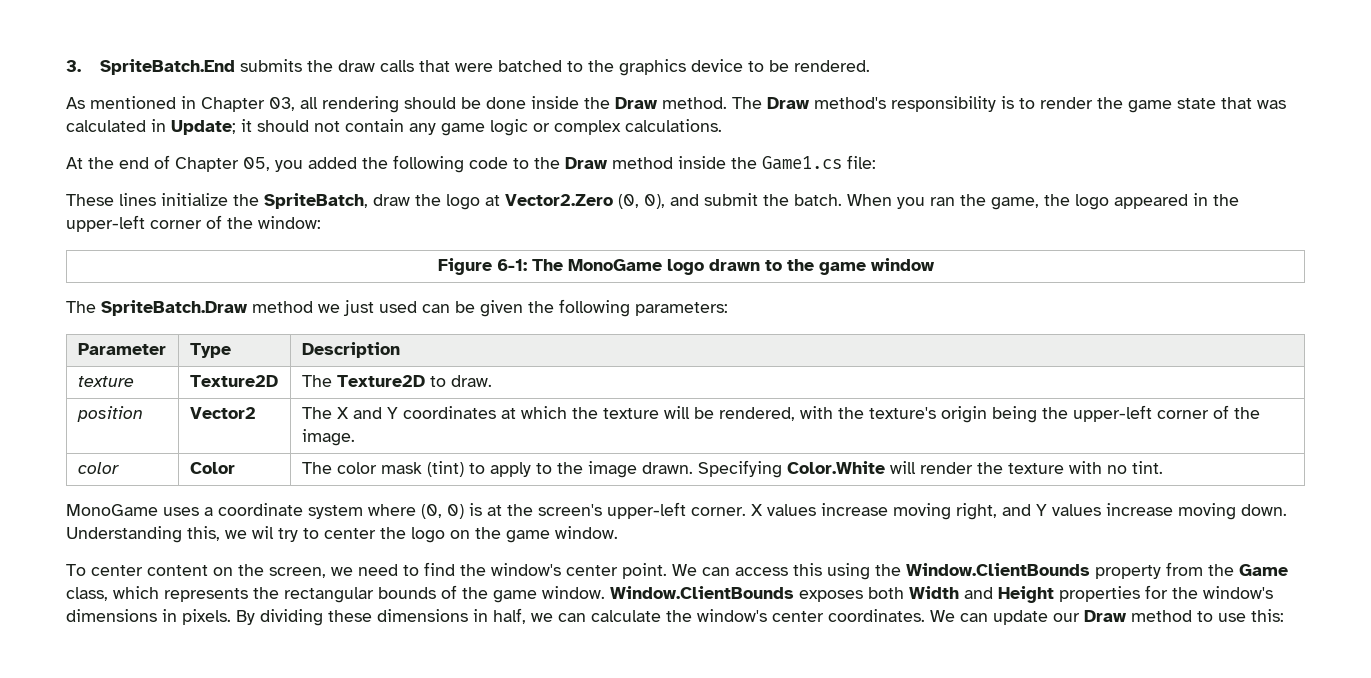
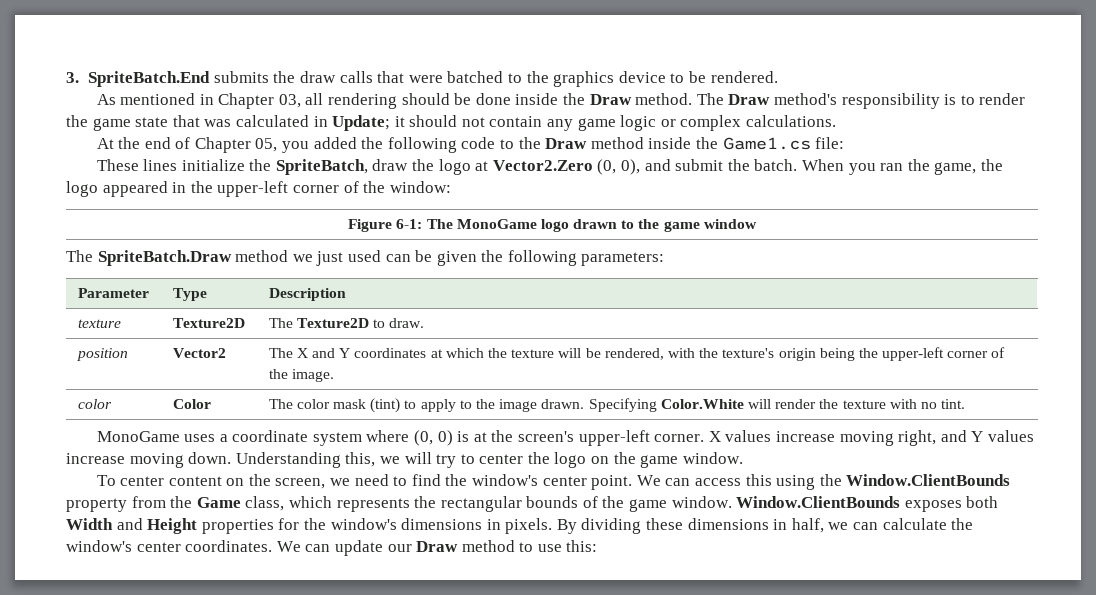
[252,526,274,539] wil -> [404,452,432,464] will

